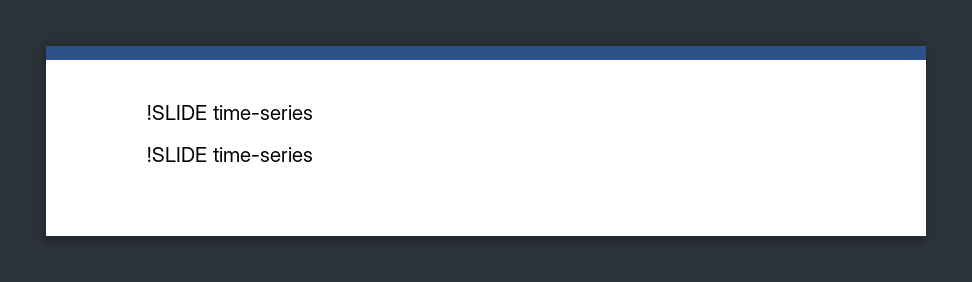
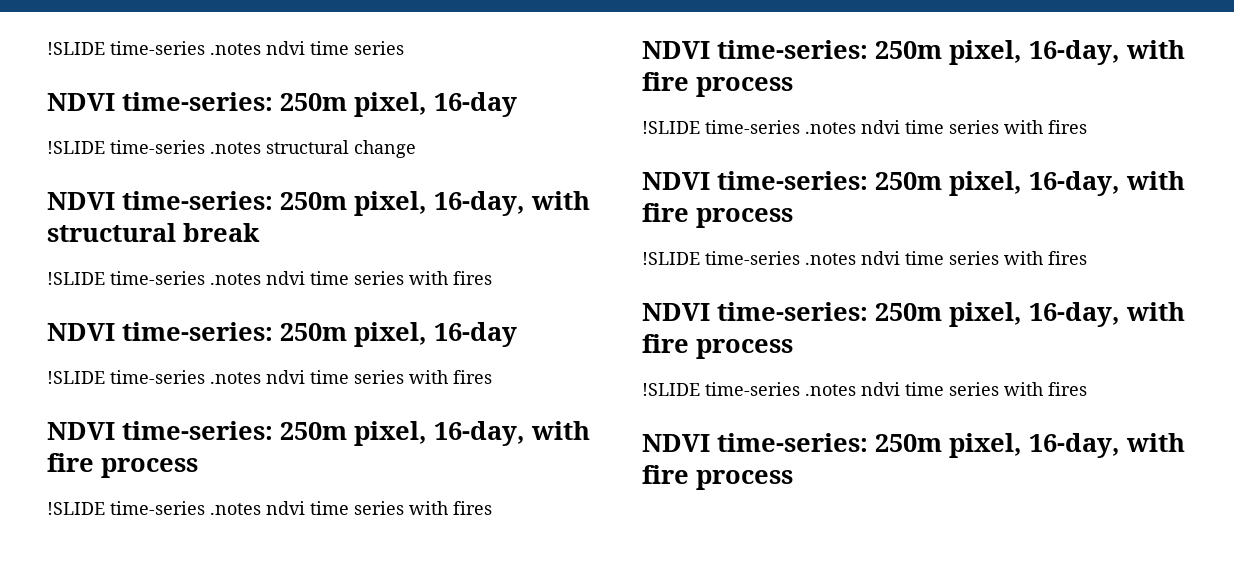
[147,105,313,120] [147,147,313,162] !SLIDE time-series // !SLIDE time-series -> [47,41,404,55] [47,92,517,117] [47,140,416,158] [47,191,590,216] [47,223,260,242] [47,271,492,285] [47,322,517,347] [47,370,492,384] [47,421,590,446] [47,453,198,478] [47,501,492,515] [642,40,1185,65] [642,72,793,97] [642,120,1087,134] [642,171,1185,196] [642,203,793,228] [642,251,1087,265] [642,302,1185,327] [642,334,793,359] [642,382,1087,396] [642,433,1185,458] [642,465,793,490] !SLIDE time-series .notes ndvi time series // NDVI time-series: 250m pixel, 16-day // !SLIDE time-series .notes structural change // NDVI time-series: 250m pixel, 16-day, with structural break // !SLIDE time-series .notes ndvi time series with fires // NDVI time-series: 250m pixel, 16-day // !SLIDE time-series .notes ndvi time series with fires // NDVI time-series: 250m pixel, 16-day, with fire process // !SLIDE time-series .notes ndvi time series with fires // NDVI time-series: 250m pixel, 16-day, with fire process // !SLIDE time-series .notes ndvi time series with fires // NDVI time-series: 250m pixel, 16-day, with fire process // !SLIDE time-series .notes ndvi time series with fires // NDVI time-series: 250m pixel, 16-day, with fire process // !SLIDE time-series .notes ndvi time series with fires // NDVI time-series: 250m pixel, 16-day, with fire process

